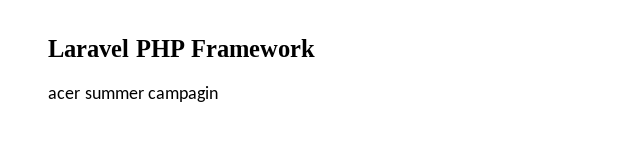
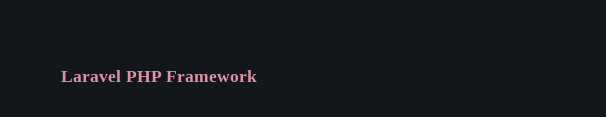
[48,86,219,102] // acer summer campagin -> (258, 76) none

